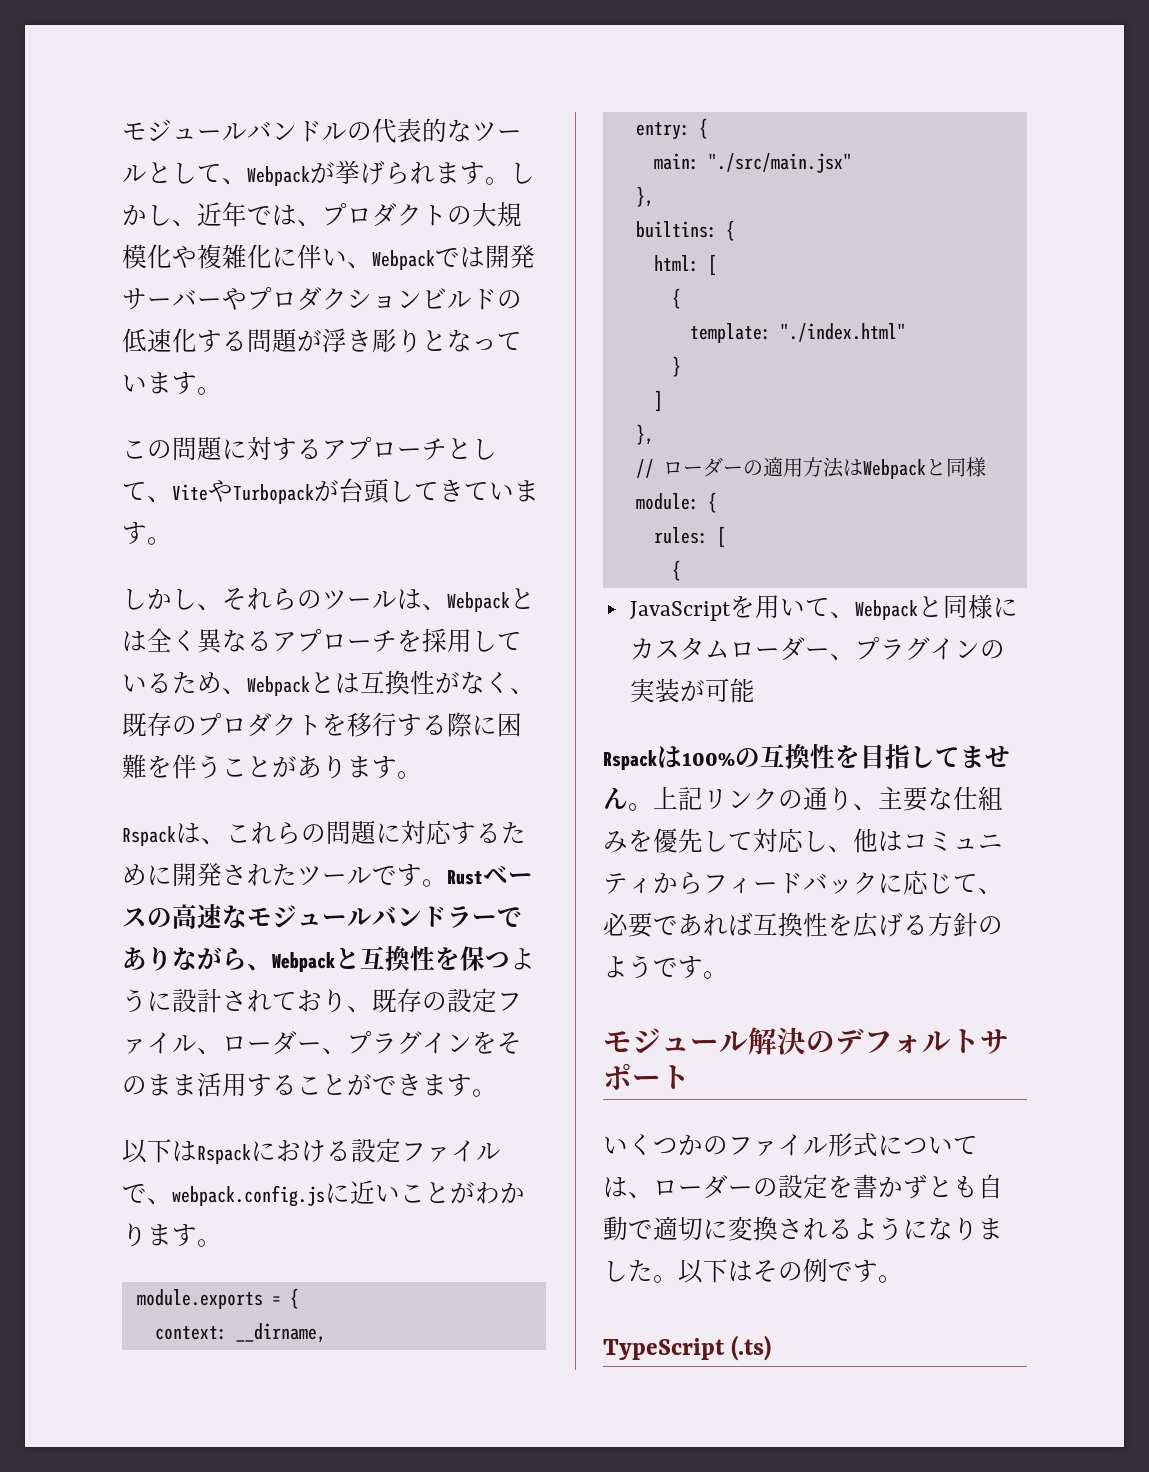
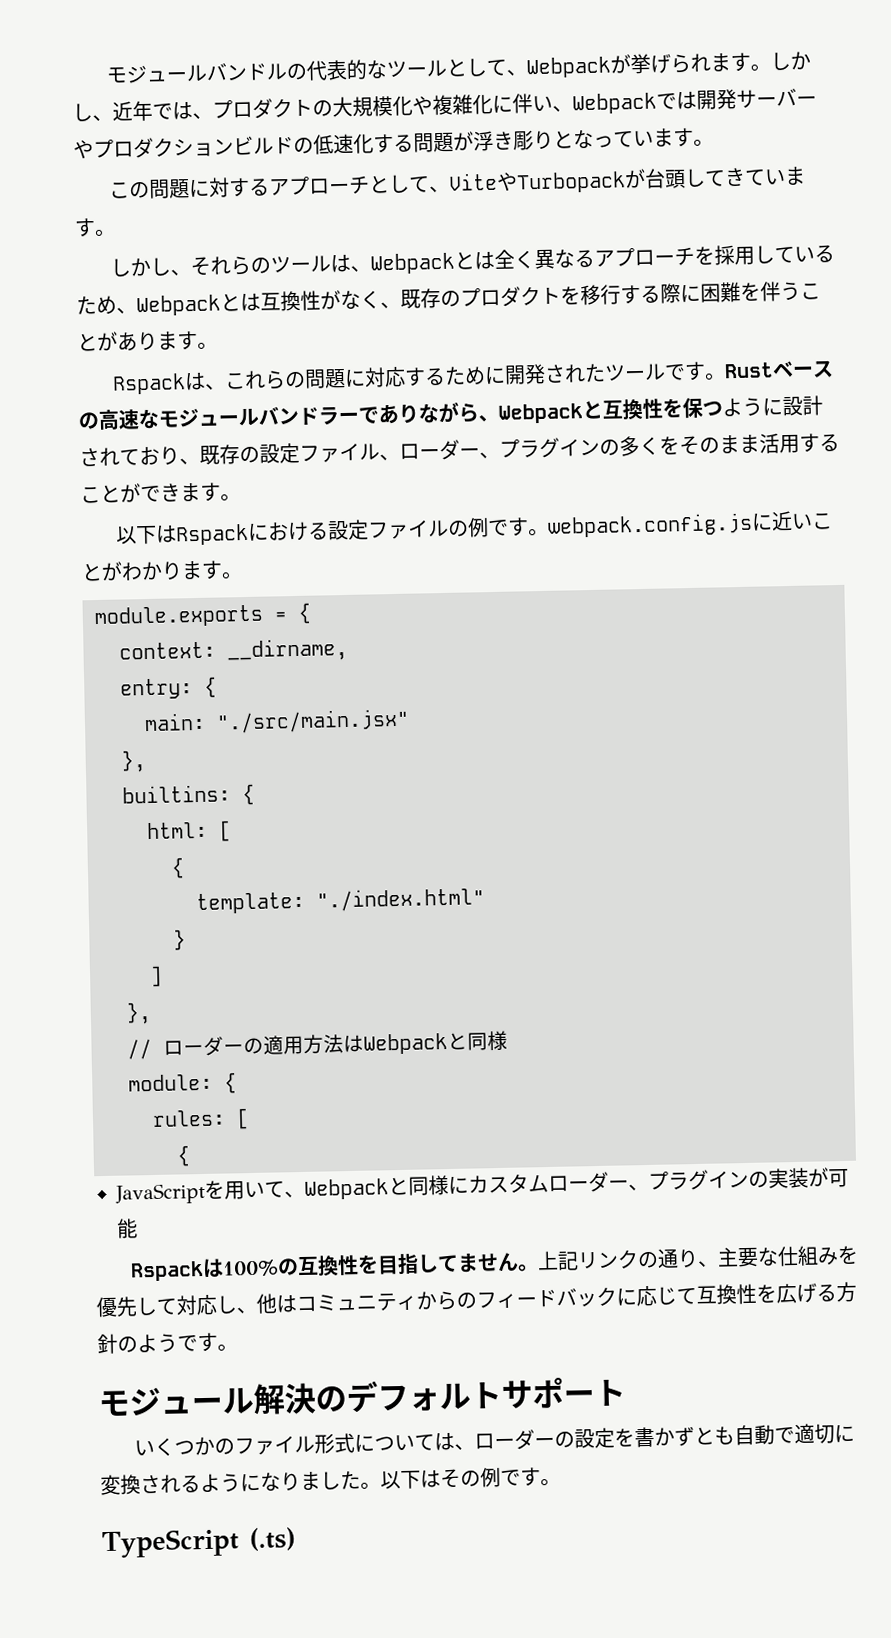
(472, 1043) none -> [599,435,660,457] の多く
[122,1184,172,1205] で、 -> [446,517,549,538] の例です。
(703, 883) none -> [456,1292,477,1309] の
[978,888,1003,895] [603,912,753,938] 、必要であれば -> (697, 1296) none

